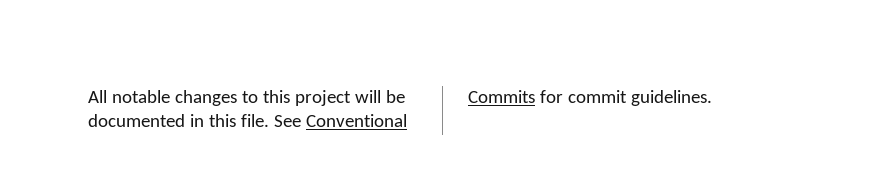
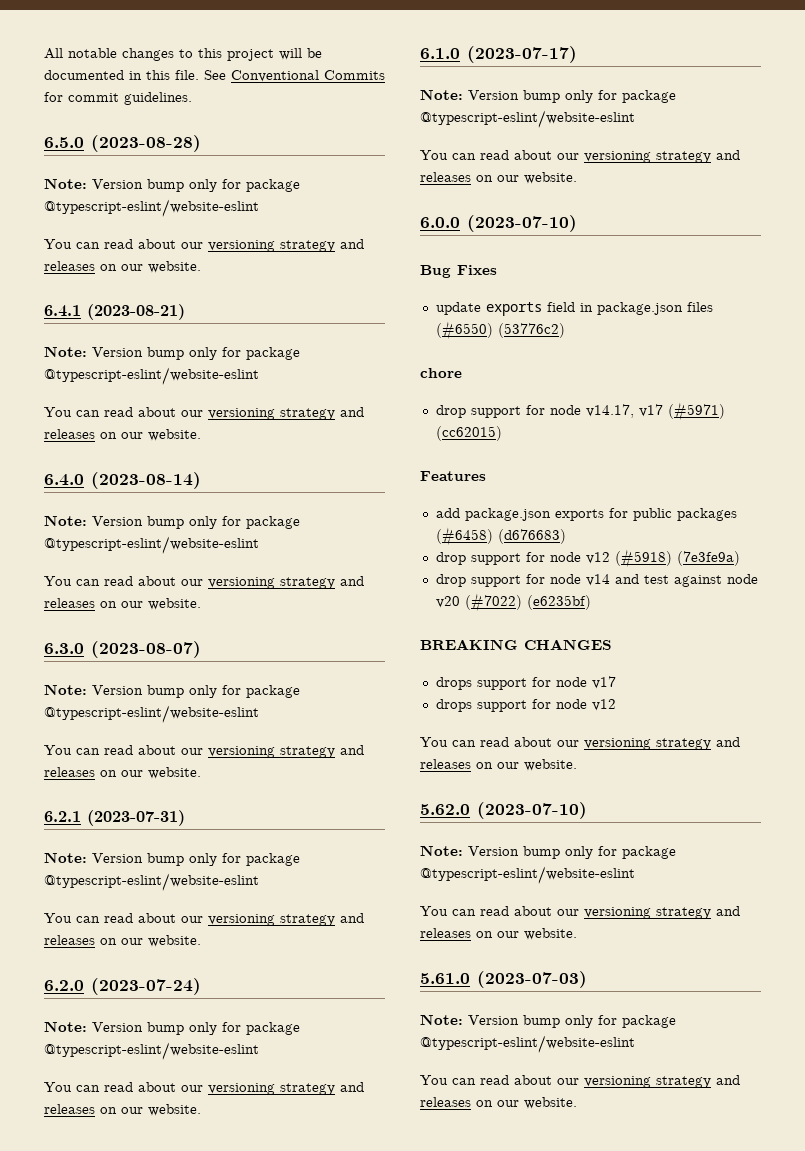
(712, 98) none -> [44,135,201,152] [44,178,300,192] [44,199,259,217] [44,239,364,252] [44,261,201,273] [44,304,185,320] [44,346,300,360] [44,367,259,385] [44,407,364,420] [44,429,201,441] [44,472,201,489] [44,515,300,529] [44,536,259,554] [44,576,364,589] [44,598,201,610] [44,641,201,658] [44,684,300,698] [44,705,259,723] [44,745,364,758] [44,767,201,779] [44,810,185,826] [44,852,300,866] [44,873,259,891] [44,913,364,926] [44,935,201,947] [44,978,201,995] [44,1021,300,1035] [44,1042,259,1060] [44,1082,364,1095] [44,1104,201,1116] [420,46,577,63] [420,89,676,103] [420,110,635,128] [420,150,740,163] [420,172,577,184] [420,215,577,232] [420,265,497,278] [435,302,713,316] [435,321,565,340] [420,368,462,378] [435,402,725,421] [435,426,502,441] [420,471,486,481] [435,508,737,521] [435,527,566,546] [435,549,740,568] [435,574,758,587] [435,593,591,612] [420,639,612,650] [435,676,616,690] [435,699,616,712] [420,737,740,750] [420,759,577,771] [420,802,587,819] [420,845,676,859] [420,866,635,884] [420,906,740,919] [420,928,577,940] [420,971,587,988] [420,1014,676,1028] [420,1035,635,1053] [420,1075,740,1088] [420,1097,577,1109] // 6.5.0 (2023-08-28) // Note: Version bump only for package @typescript-eslint/website-eslint // You can read about our versioning strategy and releases on our website. // 6.4.1 (2023-08-21) // Note: Version bump only for package @typescript-eslint/website-eslint // You can read about our versioning strategy and releases on our website. // 6.4.0 (2023-08-14) // Note: Version bump only for package @typescript-eslint/website-eslint // You can read about our versioning strategy and releases on our website. // 6.3.0 (2023-08-07) // Note: Version bump only for package @typescript-eslint/website-eslint // You can read about our versioning strategy and releases on our website. // 6.2.1 (2023-07-31) // Note: Version bump only for package @typescript-eslint/website-eslint // You can read about our versioning strategy and releases on our website. // 6.2.0 (2023-07-24) // Note: Version bump only for package @typescript-eslint/website-eslint // You can read about our versioning strategy and releases on our website. // 6.1.0 (2023-07-17) // Note: Version bump only for package @typescript-eslint/website-eslint // You can read about our versioning strategy and releases on our website. // 6.0.0 (2023-07-10) // Bug Fixes // update exports field in package.json files (#6550) (53776c2) // chore // drop support for node v14.17, v17 (#5971) (cc62015) // Features // add package.json exports for public packages (#6458) (d676683) // drop support for node v12 (#5918) (7e3fe9a) // drop support for node v14 and test against node v20 (#7022) (e6235bf) // BREAKING CHANGES // drops support for node v17 // drops support for node v12 // You can read about our versioning strategy and releases on our website. // 5.62.0 (2023-07-10) // Note: Version bump only for package @typescript-eslint/website-eslint // You can read about our versioning strategy and releases on our website. // 5.61.0 (2023-07-03) // Note: Version bump only for package @typescript-eslint/website-eslint // You can read about our versioning strategy and releases on our website.

